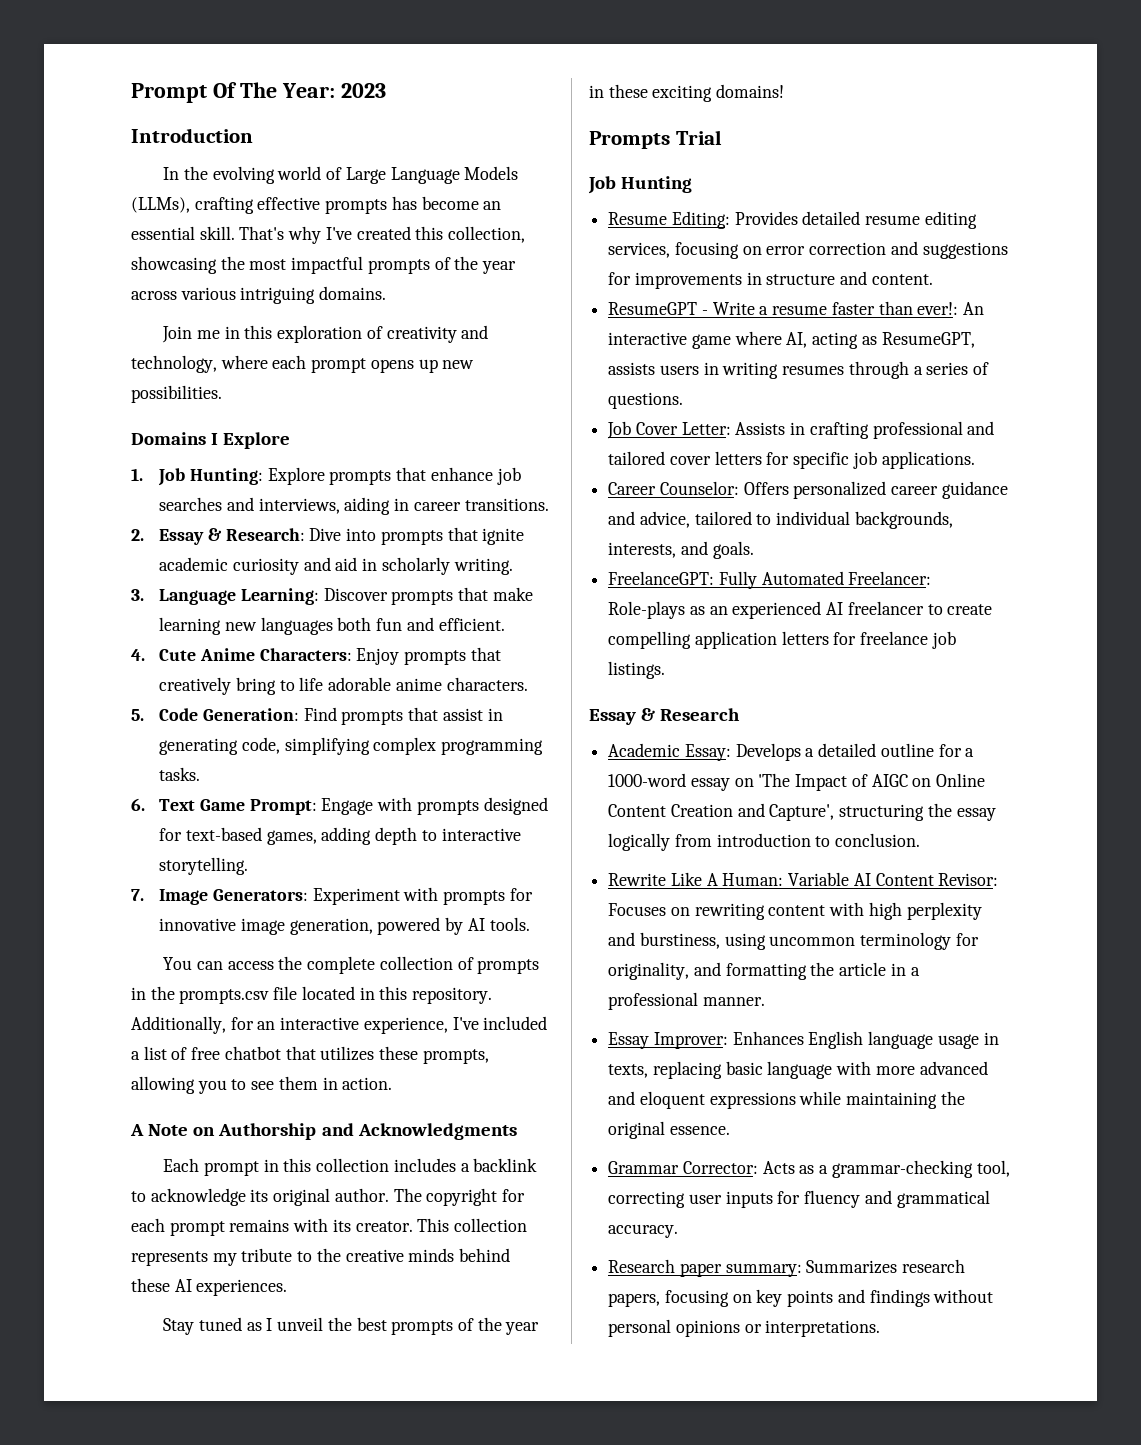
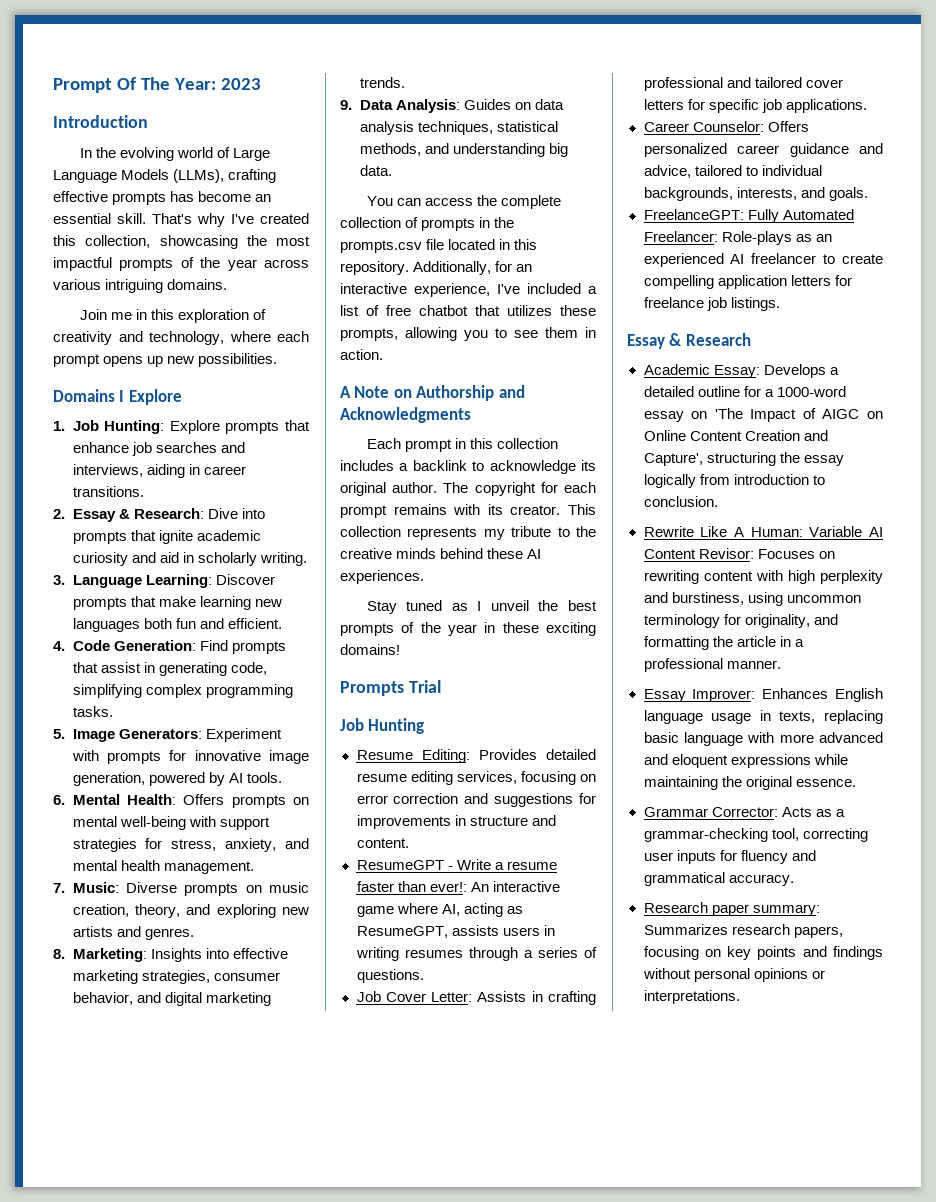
[159,647,501,665] [159,677,528,695] [131,709,144,721] Cute Anime Characters: Enjoy prompts that creatively bring to life adorable anime characters. // 5. -> (65, 646) none
[131,797,548,815] [159,827,521,845] [159,857,249,875] [131,889,144,901] 6. Text Game Prompt: Engage with prompts designed for text-based games, adding depth to interactive storytelling. // 7. -> [53,729,65,739] 5.
(530, 924) none -> [53,794,309,808] [72,816,270,830] [72,838,309,852] [72,860,254,874] [53,882,309,896] [72,904,309,918] [72,926,194,940] [53,948,288,962] [72,970,280,984] [72,992,271,1006] [359,77,405,88] [340,99,564,113] [359,121,558,135] [359,143,568,157] [359,165,392,176] // 6. Mental Health: Offers prompts on mental well-being with support strategies for stress, anxiety, and mental health management. // 7. Music: Diverse prompts on music creation, theory, and exploring new artists and genres. // 8. Marketing: Insights into effective marketing strategies, consumer behavior, and digital marketing trends. // 9. Data Analysis: Guides on data analysis techniques, statistical methods, and understanding big data.

